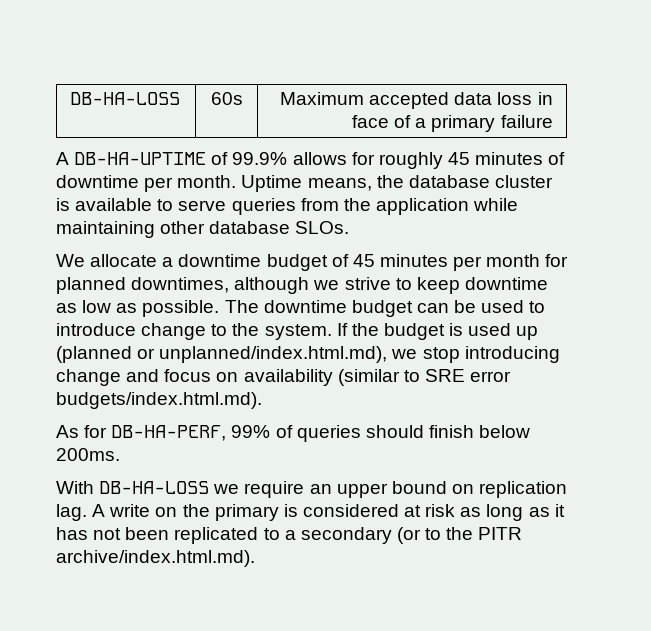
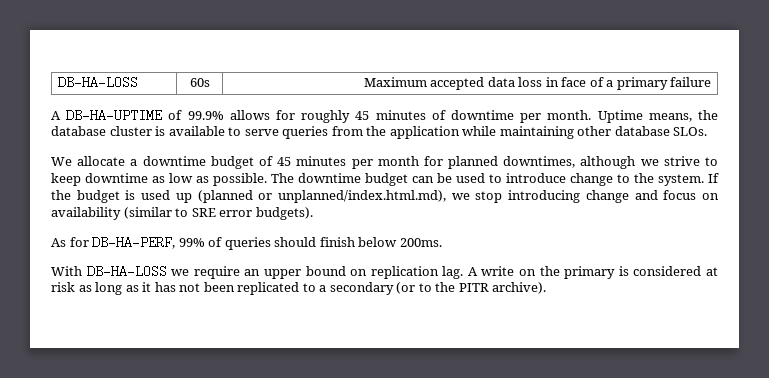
[56,392,262,409] budgets/index.html.md). -> [255,207,313,220] budgets).
[56,550,255,567] archive/index.html.md). -> [492,282,547,294] archive).

